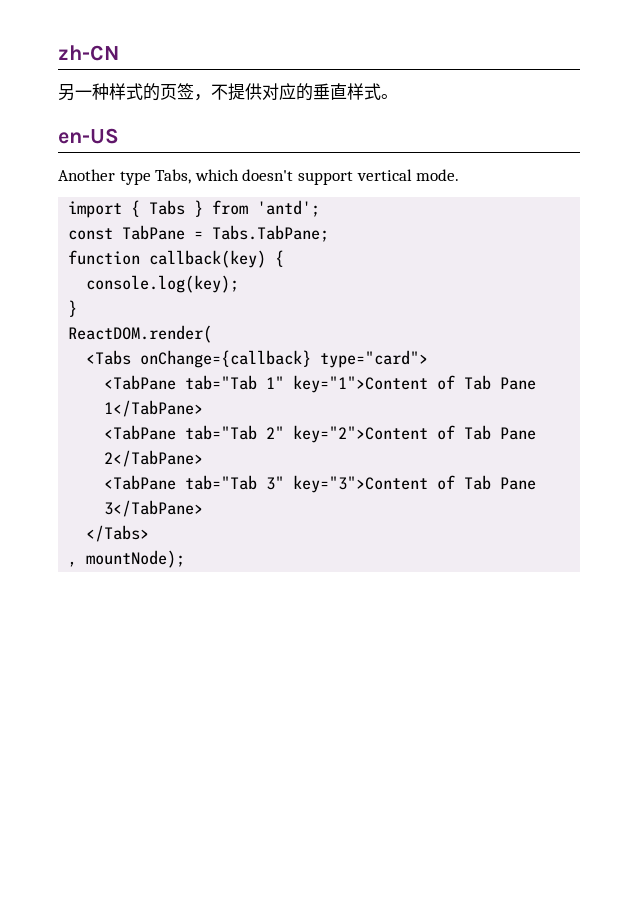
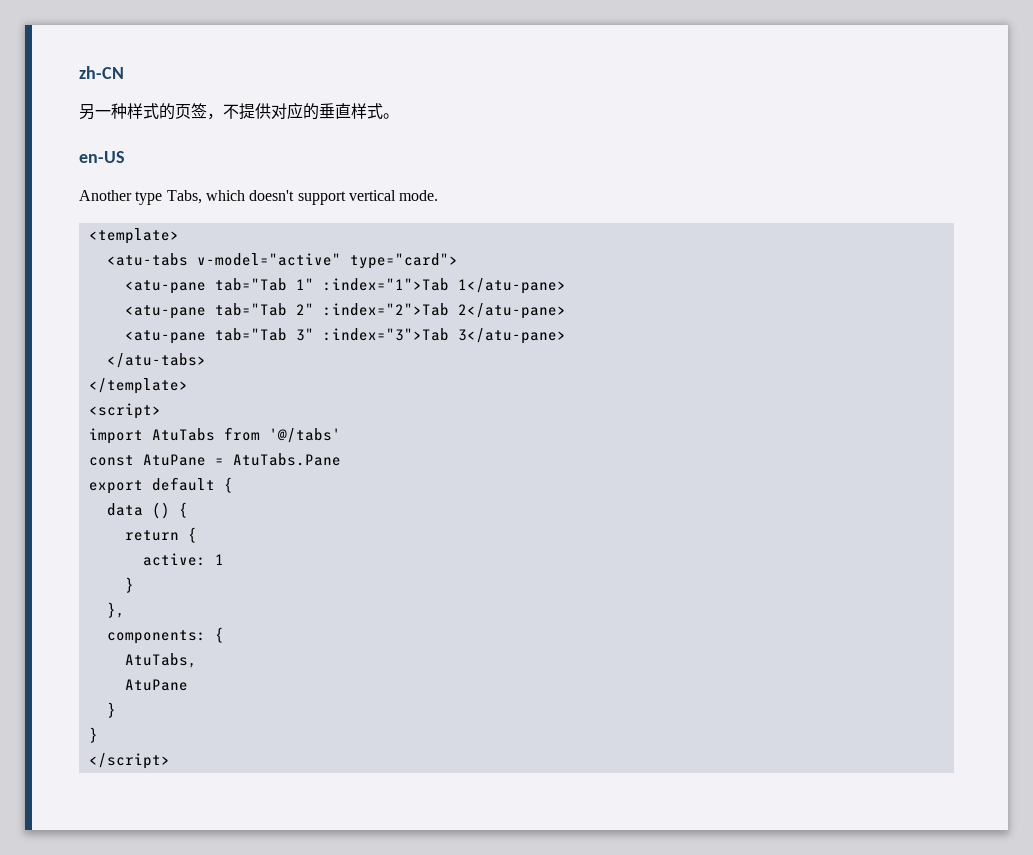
[68,200,321,218] [68,225,330,242] [68,250,285,268] [86,275,240,293] [68,300,78,317] [68,325,213,343] [86,350,429,368] [104,375,537,393] [104,400,204,417] [104,425,537,443] [104,450,204,467] [104,475,537,493] [104,500,204,517] [86,525,150,542] [68,550,186,568] import { Tabs } from 'antd'; // const TabPane = Tabs.TabPane; // function callback(key) { // console.log(key); // } // ReactDOM.render( // <Tabs onChange={callback} type="card"> // <TabPane tab="Tab 1" key="1">Content of Tab Pane 1</TabPane> // <TabPane tab="Tab 2" key="2">Content of Tab Pane 2</TabPane> // <TabPane tab="Tab 3" key="3">Content of Tab Pane 3</TabPane> // </Tabs> // , mountNode); -> [88,228,179,244] [106,253,458,269] [124,278,566,294] [124,303,566,319] [124,328,566,344] [106,353,206,368] [88,378,188,394] [88,403,161,419] [88,427,341,444] [88,453,341,466] [88,477,233,494] [106,502,188,519] [124,527,197,543] [142,553,224,566] [124,577,134,593] [106,602,125,618] [106,627,224,644] [124,653,197,668] [124,679,188,691] [106,702,116,718] [88,727,98,743] [88,753,170,769] <template> // <atu-tabs v-model="active" type="card"> // <atu-pane tab="Tab 1" :index="1">Tab 1</atu-pane> // <atu-pane tab="Tab 2" :index="2">Tab 2</atu-pane> // <atu-pane tab="Tab 3" :index="3">Tab 3</atu-pane> // </atu-tabs> // </template> // <script> // import AtuTabs from '@/tabs' // const AtuPane = AtuTabs.Pane // export default { // data () { // return { // active: 1 // } // }, // components: { // AtuTabs, // AtuPane // } // } // </script>

